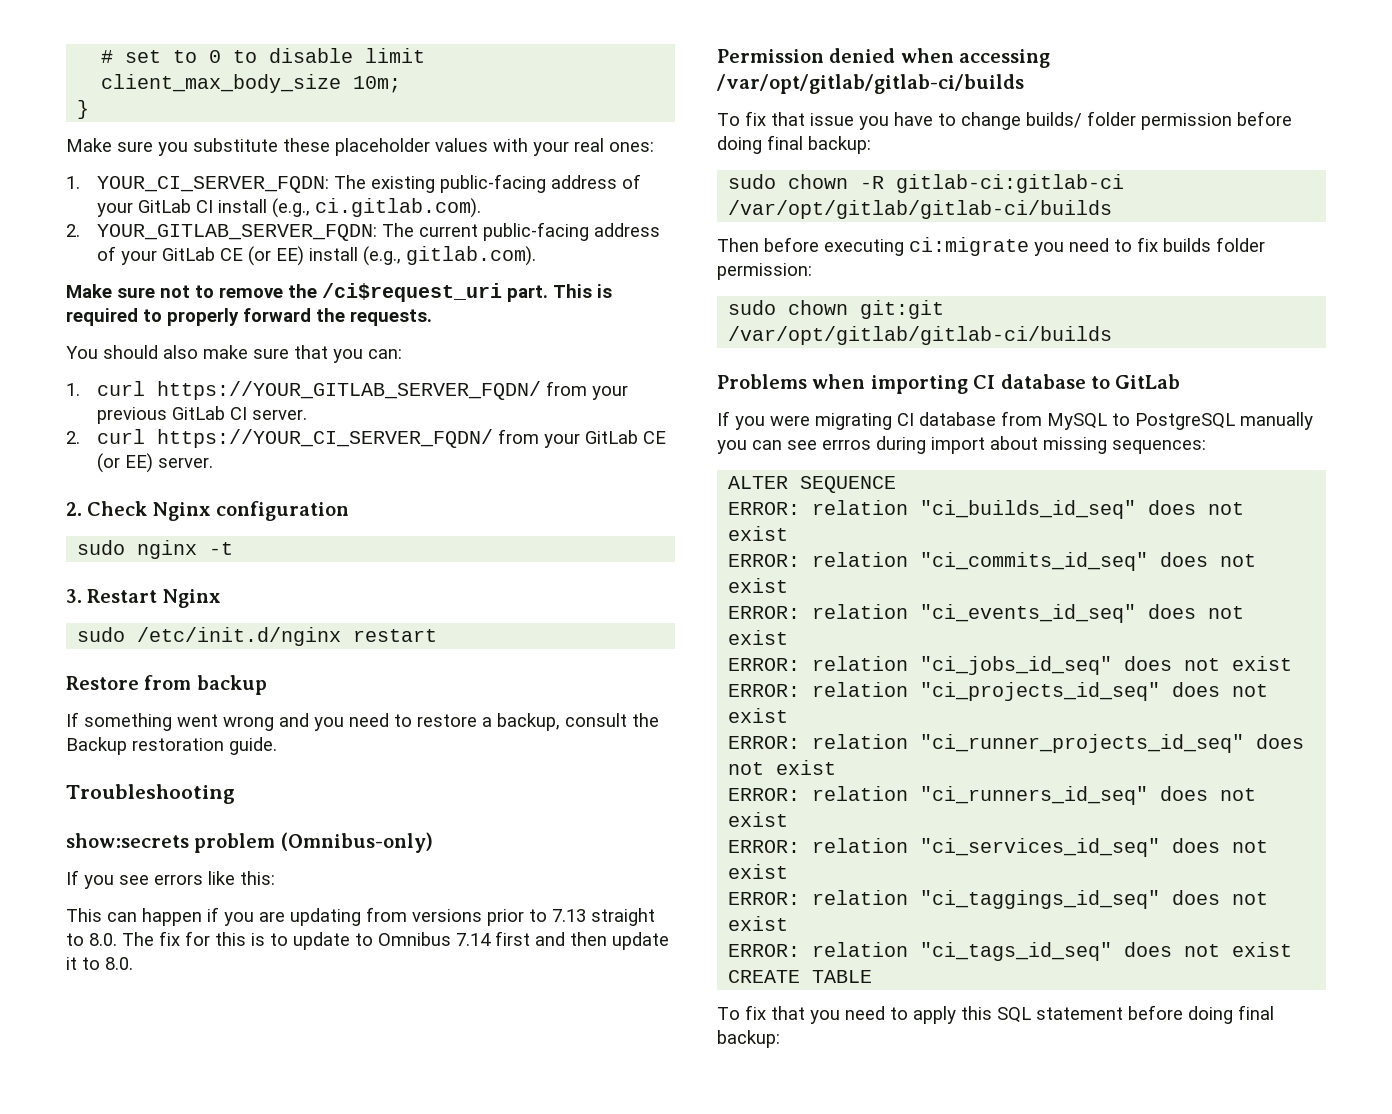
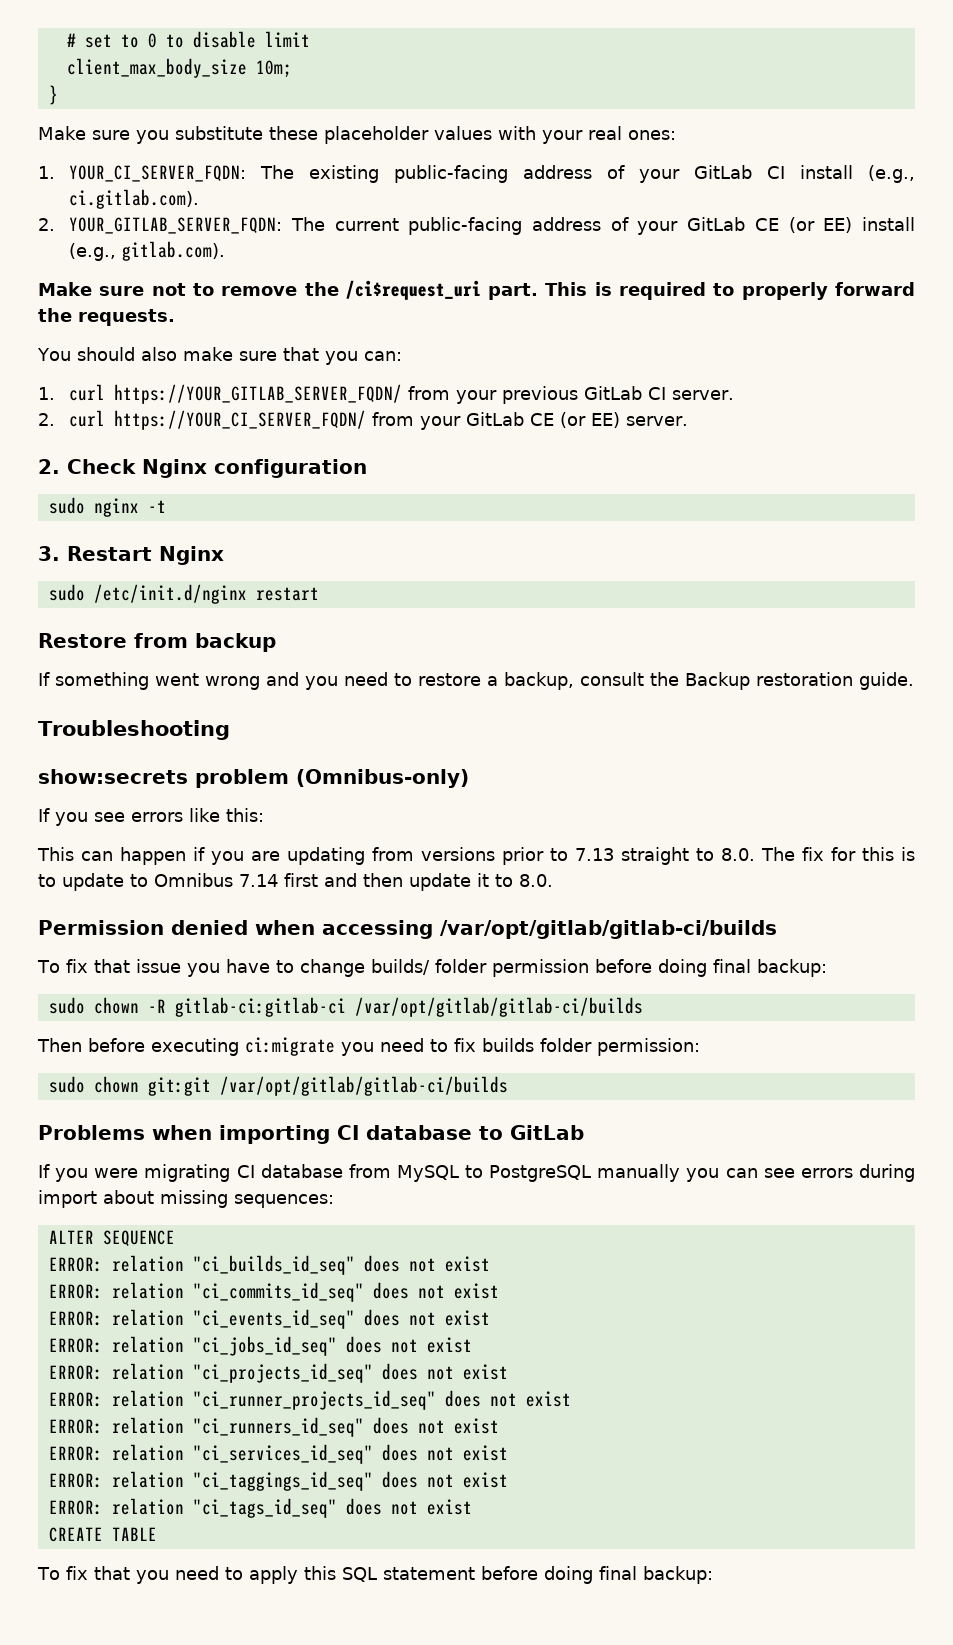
[822,439,871,450] errros -> [800,1168,853,1178] errors

